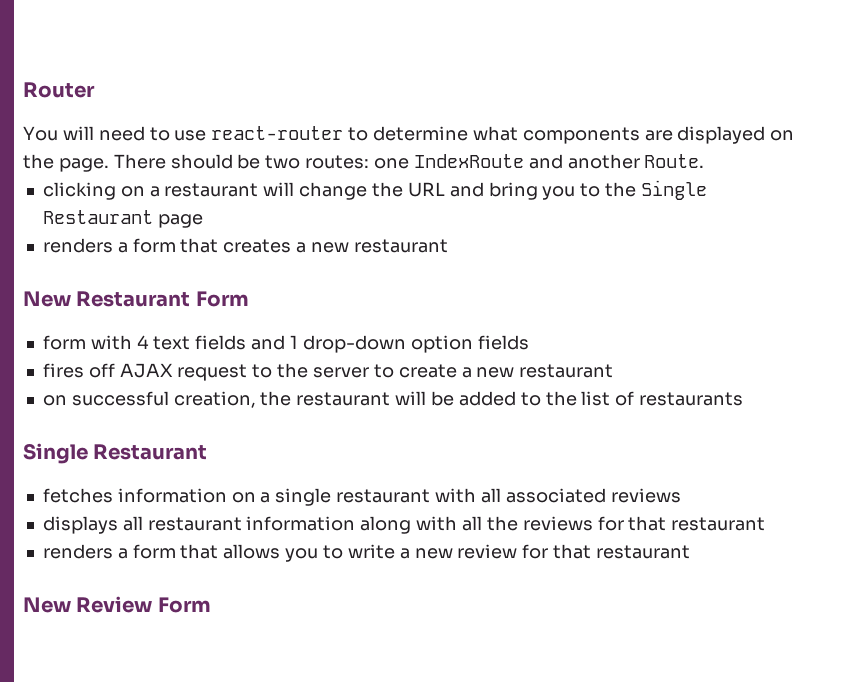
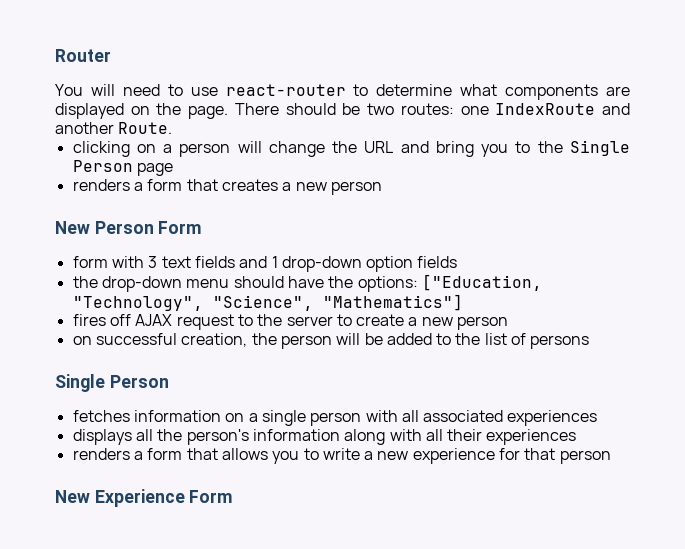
[164,183,259,197] restaurant -> [179,143,231,157] person
[42,210,153,224] Restaurant -> [72,160,133,172] Person
[353,239,448,253] [23,291,191,307] restaurant // New Restaurant -> [330,181,382,195] [55,221,154,234] person // New Person
[136,335,149,349] 4 -> [148,256,158,268] 3
(529, 342) none -> [72,274,542,292] [72,294,463,311] // the drop-down menu should have the options: ["Education, "Technology", "Science", "Mathematics"]
[519,364,614,378] restaurant -> [457,316,509,330] person
[296,392,391,406] restaurant -> [280,335,332,349] person
[639,392,744,406] [23,443,208,464] restaurants // Single Restaurant -> [530,335,590,349] [55,374,169,392] persons // Single Person
[336,489,431,503] restaurant -> [310,412,362,426] person
[610,488,681,503] reviews -> [507,410,598,426] experiences
[147,517,242,531] restaurant -> [157,429,249,445] the person's
[486,516,766,531] the reviews for that restaurant -> [447,429,577,445] their experiences
[457,544,690,559] [23,596,153,613] review for that restaurant // New Review -> [412,448,611,464] [55,489,185,507] experience for that person // New Experience

